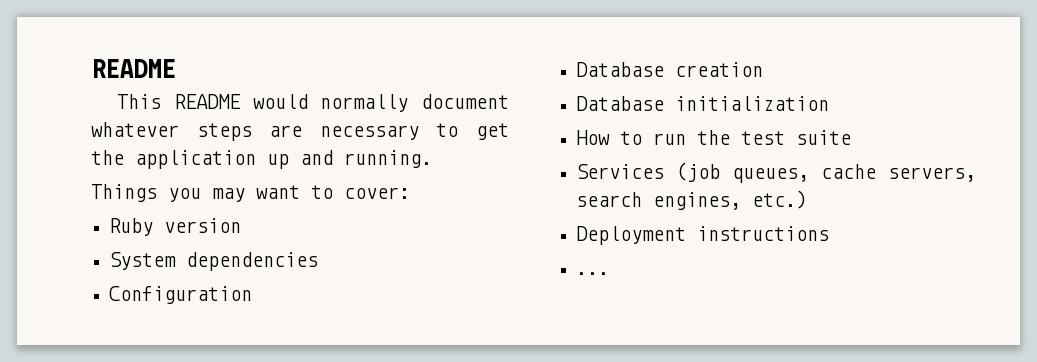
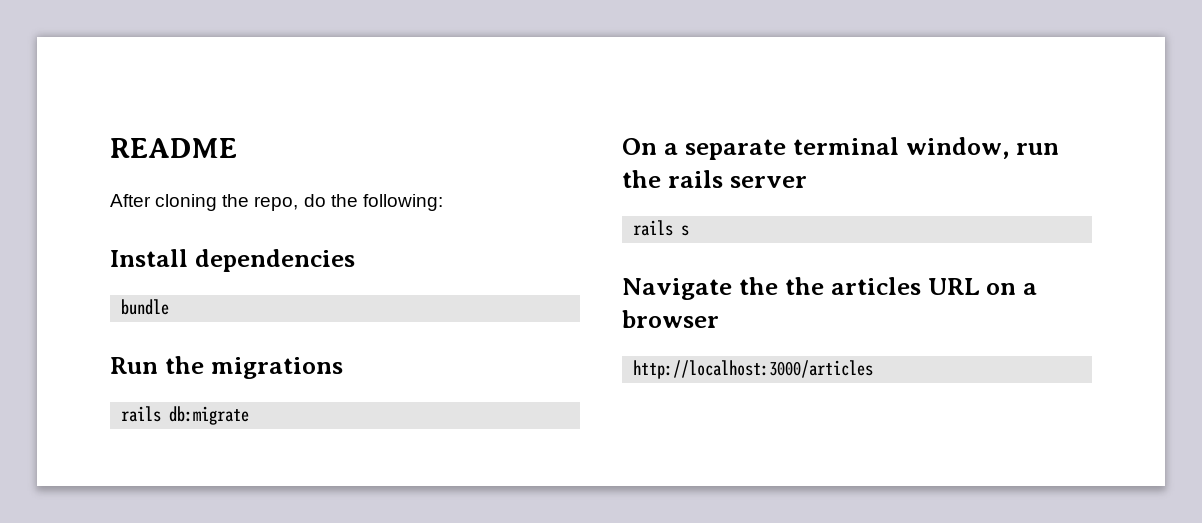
[117,94,509,112] [91,122,509,141] [91,150,432,169] [91,184,410,202] [109,218,242,236] [109,252,319,271] [109,286,253,304] [576,62,764,77] [576,96,830,111] [576,130,852,145] [576,162,976,183] [576,190,808,210] [576,226,830,245] [576,272,610,275] This README would normally document whatever steps are necessary to get the application up and running. // Things you may want to cover: // Ruby version // System dependencies // Configuration // Database creation // Database initialization // How to run the test suite // Services (job queues, cache servers, search engines, etc.) // Deployment instructions // ... -> [110,194,443,211] [110,249,355,272] [121,299,170,315] [110,356,343,379] [121,406,250,425] [622,137,1060,160] [622,170,807,188] [633,220,690,236] [622,277,1038,300] [622,310,719,328] [633,360,874,379] After cloning the repo, do the following: // Install dependencies // bundle // Run the migrations // rails db:migrate // On a separate terminal window, run the rails server // rails s // Navigate the the articles URL on a browser // http://localhost:3000/articles

